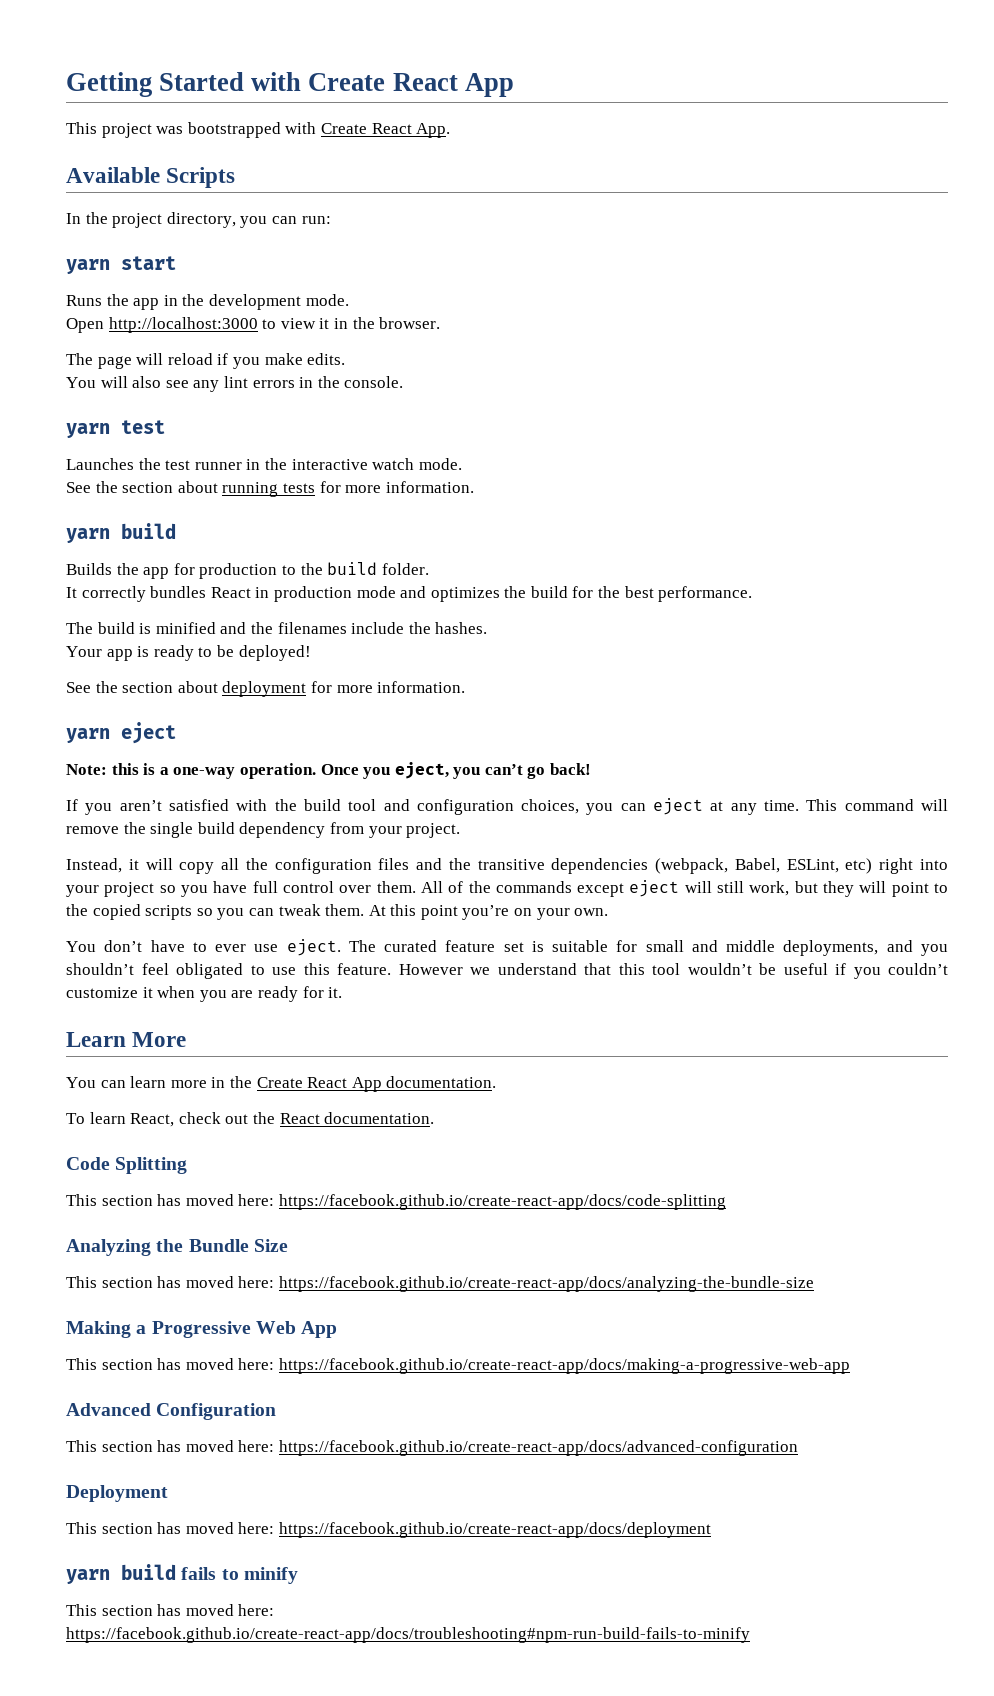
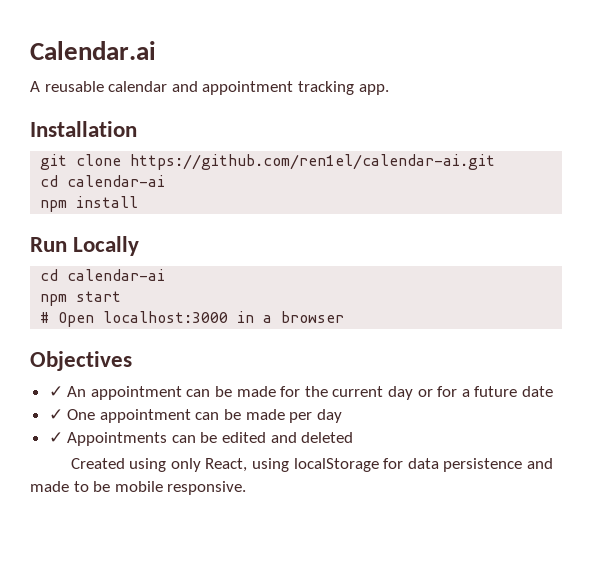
[66,72,514,97] [66,122,451,138] [66,167,236,188] [66,212,331,228] [66,256,176,274] [66,294,349,310] [66,317,441,333] [66,353,346,369] [66,376,404,392] [66,420,165,438] [66,458,462,470] [66,481,474,497] [66,523,176,543] [66,562,429,579] [66,586,753,602] [66,622,488,634] [66,645,311,661] [66,681,466,697] [66,722,176,744] [66,762,592,779] [66,798,948,815] [66,822,461,838] [66,858,948,874] [66,880,949,897] [66,904,609,920] [66,939,949,956] [66,963,948,979] [66,986,343,1002] [66,1032,187,1047] [66,1076,497,1092] [66,1112,435,1127] [66,1157,188,1174] [66,1194,726,1210] [66,1239,288,1256] [66,1276,814,1292] [66,1321,338,1338] [66,1358,850,1374] [66,1403,277,1420] [66,1440,798,1456] [66,1485,168,1502] [66,1522,711,1538] [66,1564,298,1584] [66,1604,275,1616] [66,1627,750,1643] Getting Started with Create React App // This project was bootstrapped with Create React App. // Available Scripts // In the project directory, you can run: // yarn start // Runs the app in the development mode. // Open http://localhost:3000 to view it in the browser. // The page will reload if you make edits. // You will also see any lint errors in the console. // yarn test // Launches the test runner in the interactive watch mode. // See the section about running tests for more information. // yarn build // Builds the app for production to the build folder. // It correctly bundles React in production mode and optimizes the build for the best performance. // The build is minified and the filenames include the hashes. // Your app is ready to be deployed! // See the section about deployment for more information. // yarn eject // Note: this is a one-way operation. Once you eject, you can’t go back! // If you aren’t satisfied with the build tool and configuration choices, you can eject at any time. This command will remove the single build dependency from your project. // Instead, it will copy all the configuration files and the transitive dependencies (webpack, Babel, ESLint, etc) right into your project so you have full control over them. All of the commands except eject will still work, but they will point to the copied scripts so you can tweak them. At this point you’re on your own. // You don’t have to ever use eject. The curated feature set is suitable for small and middle deployments, and you shouldn’t feel obligated to use this feature. However we understand that this tool wouldn’t be useful if you couldn’t customize it when you are ready for it. // Learn More // You can learn more in the Create React App documentation. // To learn React, check out the React documentation. // Code Splitting // This section has moved here: https://facebook.github.io/create-react-app/docs/code-splitting // Analyzing the Bundle Size // This section has moved here: https://facebook.github.io/create-react-app/docs/analyzing-the-bundle-size // Making a Progressive Web App // This section has moved here: https://facebook.github.io/create-react-app/docs/making-a-progressive-web-app // Advanced Configuration // This section has moved here: https://facebook.github.io/create-react-app/docs/advanced-configuration // Deployment // This section has moved here: https://facebook.github.io/create-react-app/docs/deployment // yarn build fails to minify // This section has moved here: https://facebook.github.io/create-react-app/docs/troubleshooting#npm-run-build-fails-to-minify -> [30,41,156,60] [30,81,389,95] [30,121,137,137] [40,154,496,170] [40,175,166,187] [40,196,139,212] [30,236,140,256] [40,269,166,281] [40,291,122,306] [40,311,345,327] [30,351,132,371] [48,386,553,400] [48,409,342,423] [48,432,354,446] [70,458,553,472] [30,481,247,495] Calendar.ai // A reusable calendar and appointment tracking app. // Installation // git clone https://github.com/ren1el/calendar-ai.git // cd calendar-ai // npm install // Run Locally // cd calendar-ai // npm start // # Open localhost:3000 in a browser // Objectives // ✓ An appointment can be made for the current day or for a future date // ✓ One appointment can be made per day // ✓ Appointments can be edited and deleted // Created using only React, using localStorage for data persistence and made to be mobile responsive.

